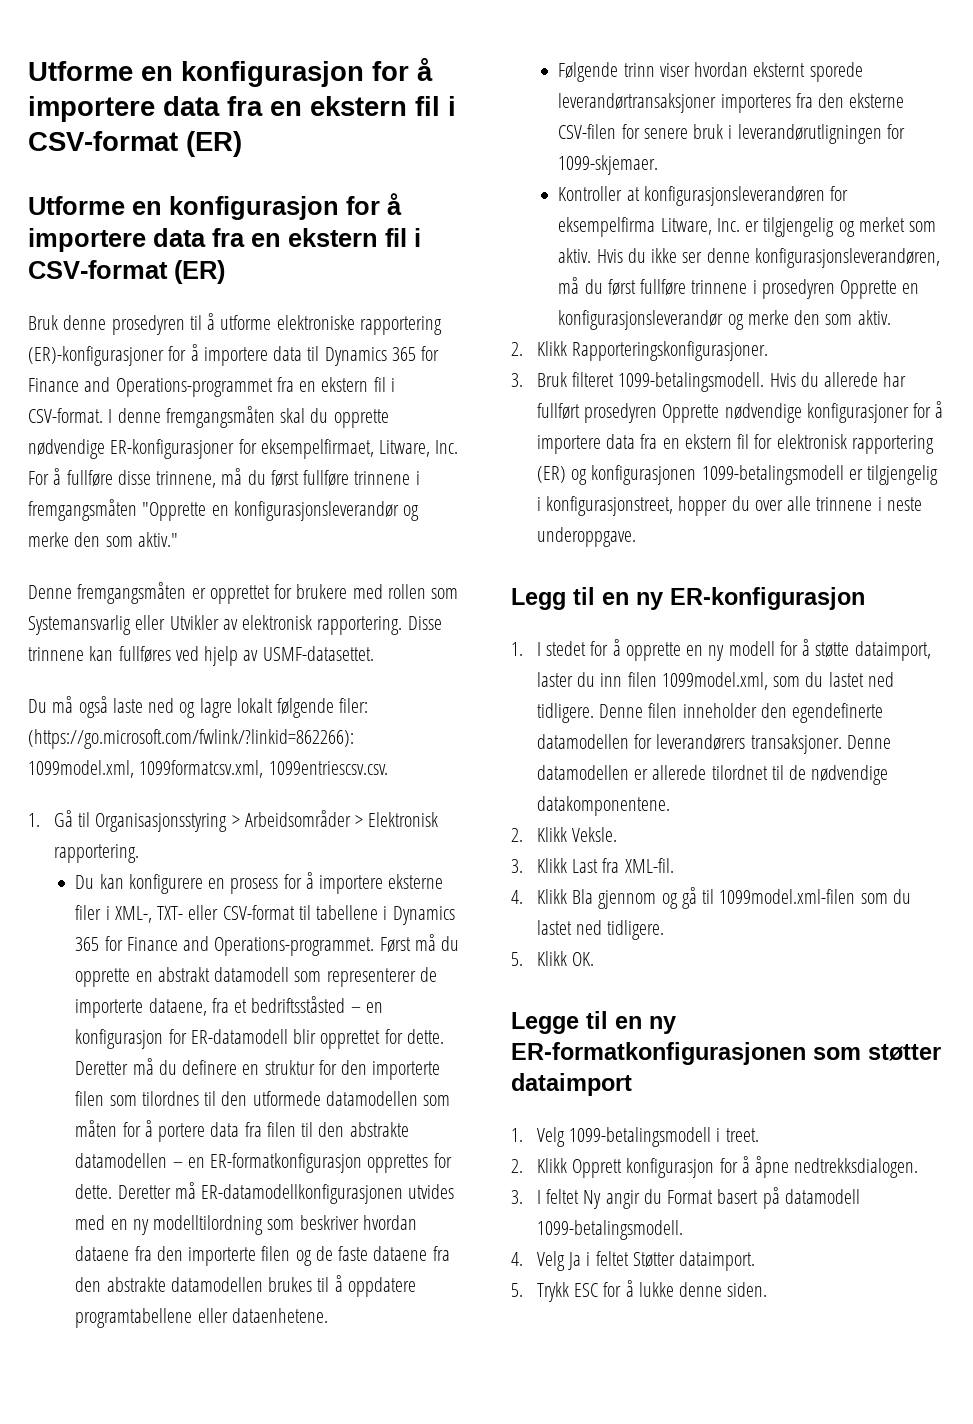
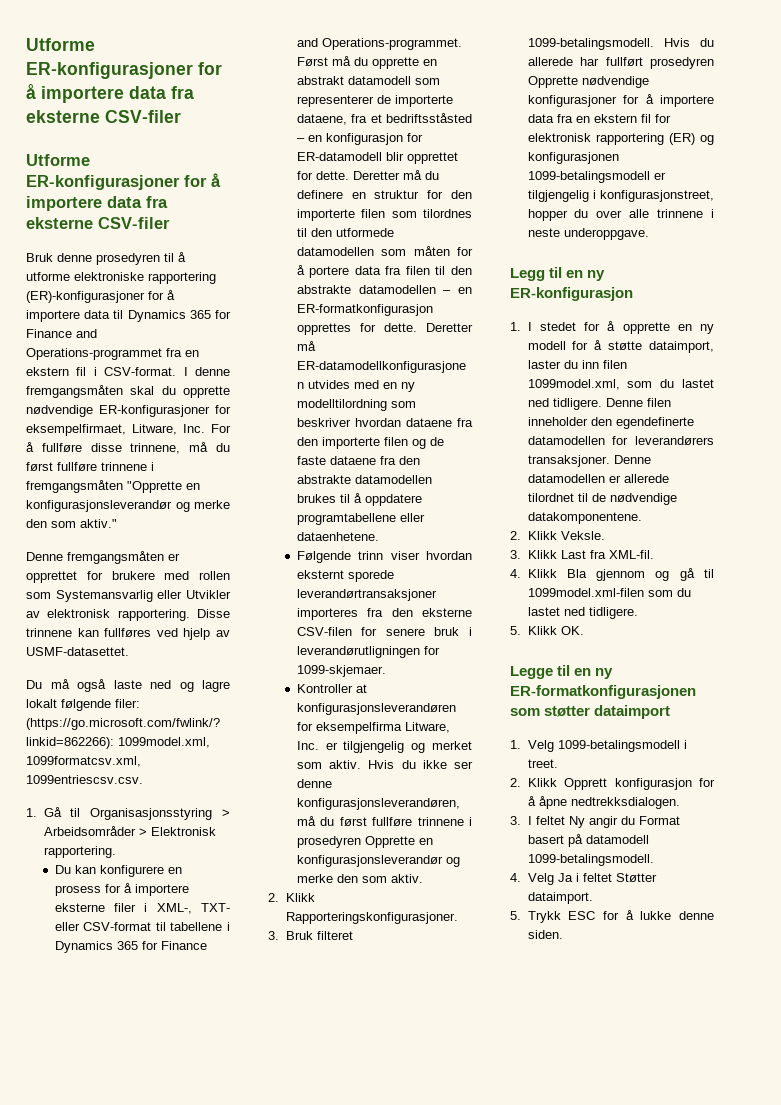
[28,58,433,87] [28,96,456,122] [28,131,242,157] [28,193,402,220] [28,228,421,252] [28,260,225,284] Utforme en konfigurasjon for å importere data fra en ekstern fil i CSV-format (ER) // Utforme en konfigurasjon for å importere data fra en ekstern fil i CSV-format (ER) -> [26,38,95,51] [26,62,222,79] [26,84,194,103] [26,110,181,123] [26,154,90,166] [26,173,221,190] [26,196,168,211] [26,217,170,229] Utforme ER-konfigurasjoner for å importere data fra eksterne CSV-filer // Utforme ER-konfigurasjoner for å importere data fra eksterne CSV-filer

